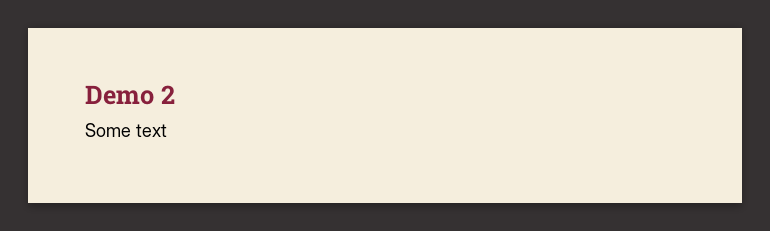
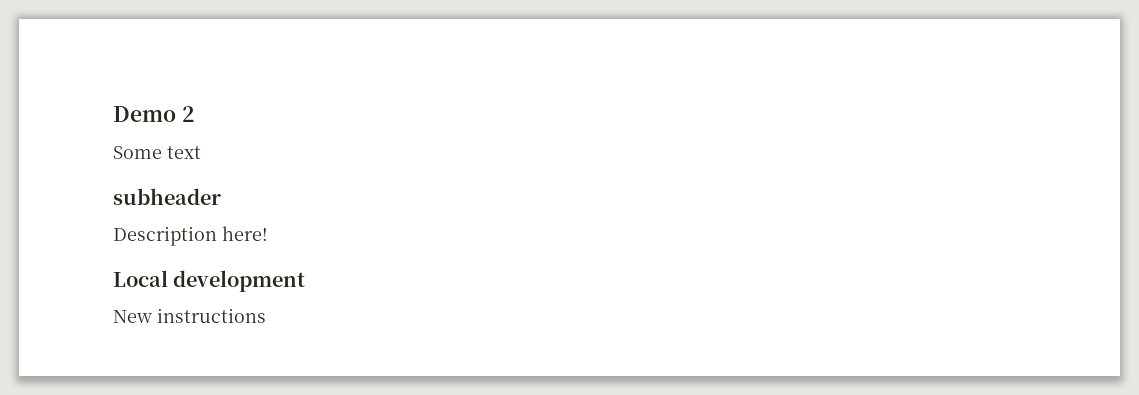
(167, 130) none -> [113,188,221,205] [113,226,268,246] [113,270,306,292] [113,308,266,323] // subheader // Description here! // Local development // New instructions

